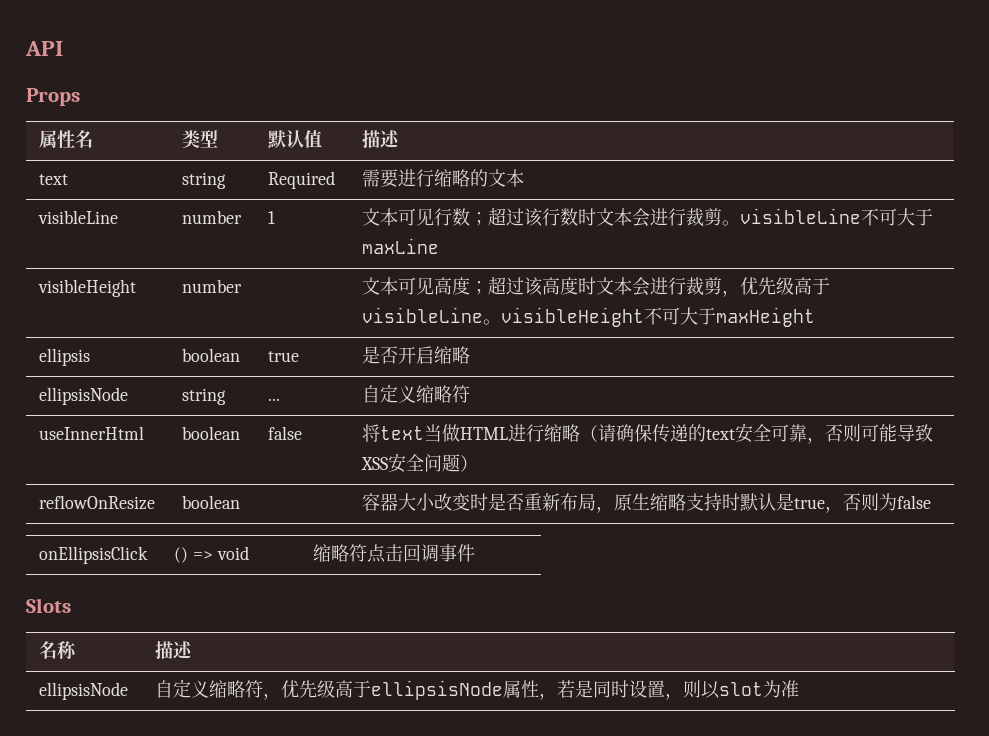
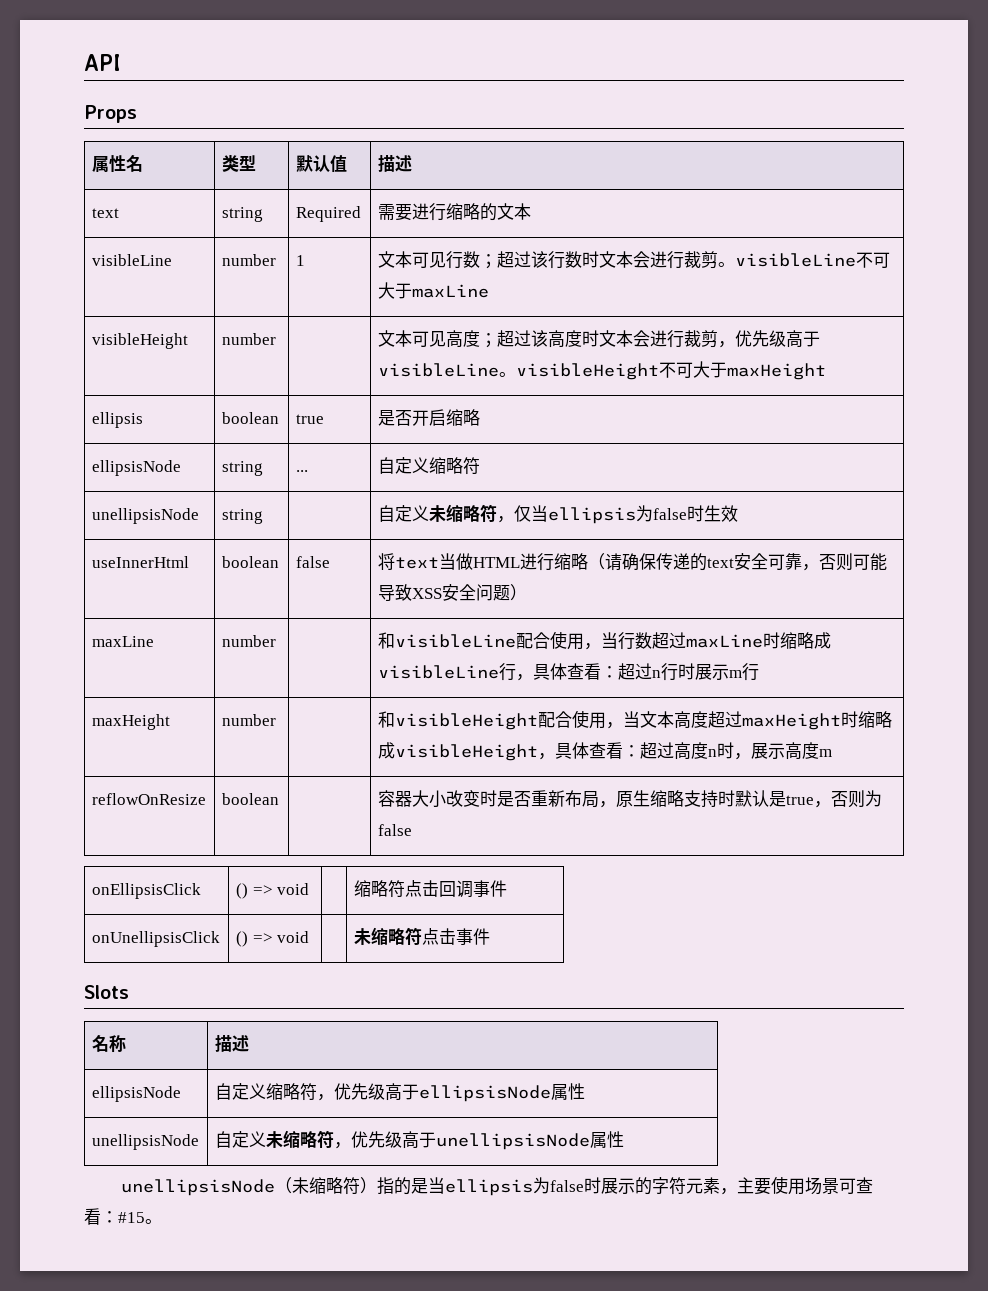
(471, 394) none -> [91,508,199,524] [221,509,263,524] [377,504,738,524] // unellipsisNode | string | | 自定义未缩略符，仅当ellipsis为false时生效
(479, 463) none -> [91,636,154,647] [221,635,276,647] [377,631,831,650] [377,663,759,681] [91,714,170,730] [221,714,276,726] [377,710,892,730] [377,742,832,761] // maxLine | number | | 和visibleLine配合使用，当行数超过maxLine时缩略成visibleLine行，具体查看：超过n行时展示m行 // maxHeight | number | | 和visibleHeight配合使用，当文本高度超过maxHeight时缩略成visibleHeight，具体查看：超过高度n时，展示高度m
(476, 553) none -> [91,931,220,947] [235,931,310,947] [353,927,490,945] // onUnellipsisClick | () => void | | 未缩略符点击事件
[539,680,800,700] ，若是同时设置，则以slot为准 -> [91,1134,199,1150] [214,1130,624,1150] [121,1176,874,1196] [84,1208,162,1225] // unellipsisNode | 自定义未缩略符，优先级高于unellipsisNode属性 // unellipsisNode（未缩略符）指的是当ellipsis为false时展示的字符元素，主要使用场景可查看：#15。

